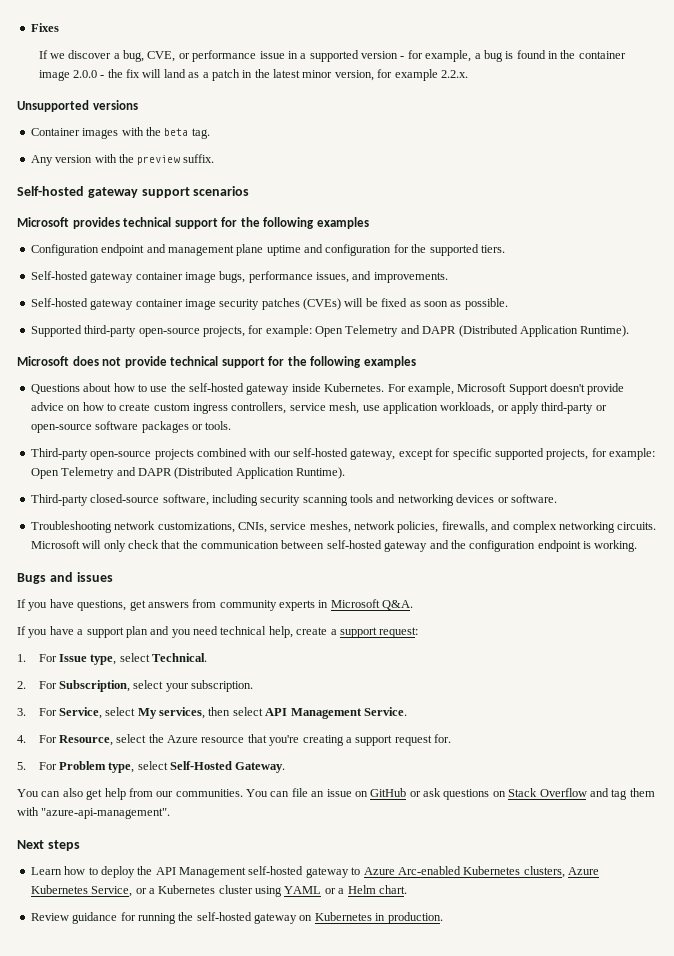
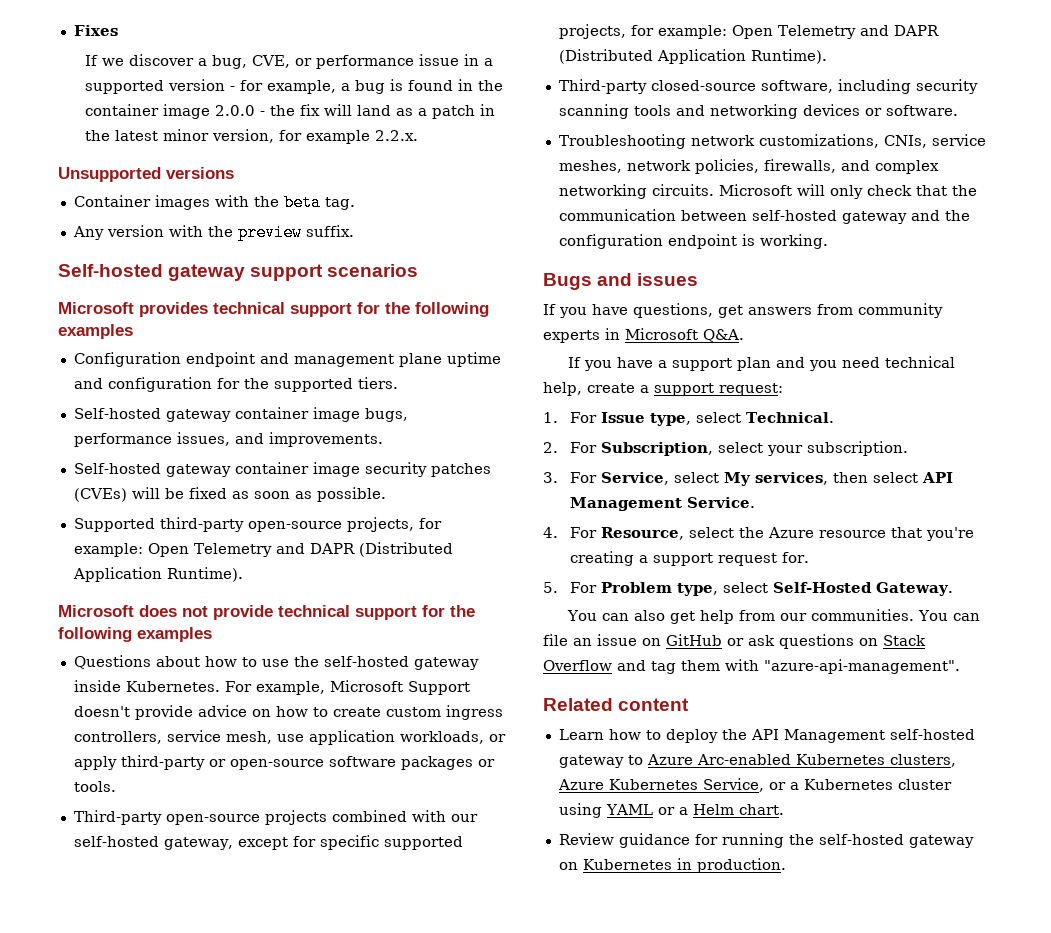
[17,840,80,851] Next steps -> [543,698,690,711] Related content

